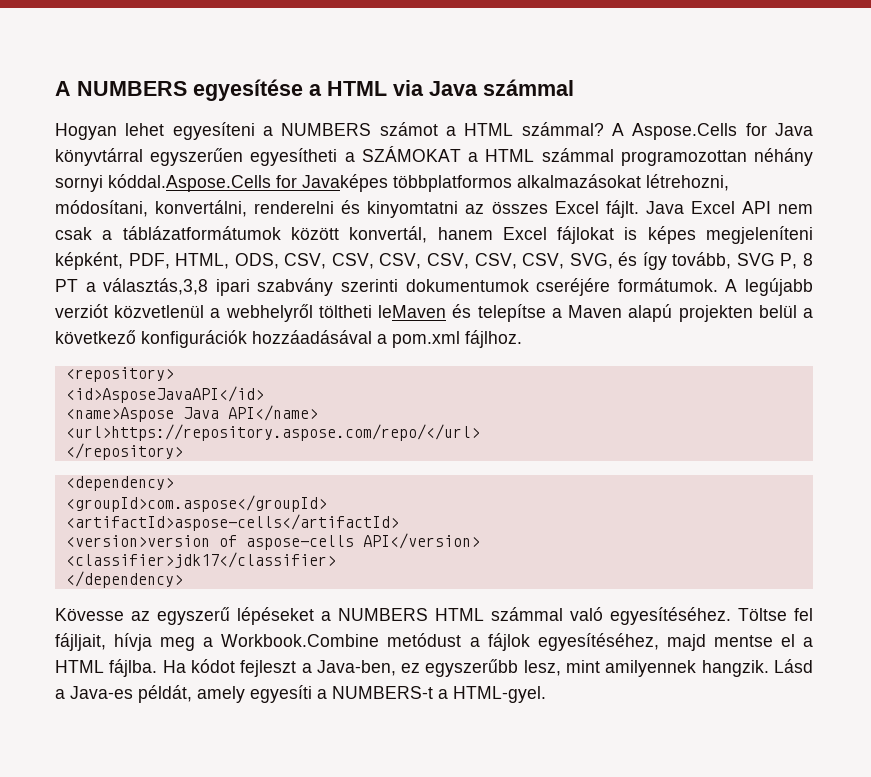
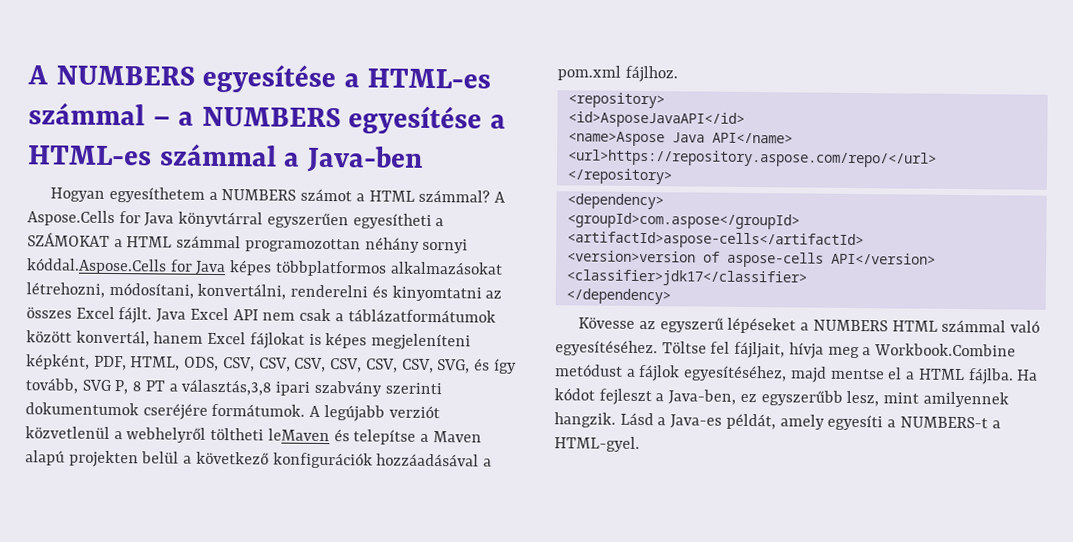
[327,79,574,96] HTML via Java számmal -> [367,68,492,89] [28,102,506,135] [27,143,423,173] HTML-es számmal – a NUMBERS egyesítése a HTML-es számmal a Java-ben
[125,122,255,140] lehet egyesíteni -> [108,186,205,203] egyesíthetem
[302,174,388,192] Javaképes -> [195,260,273,276] Java képes

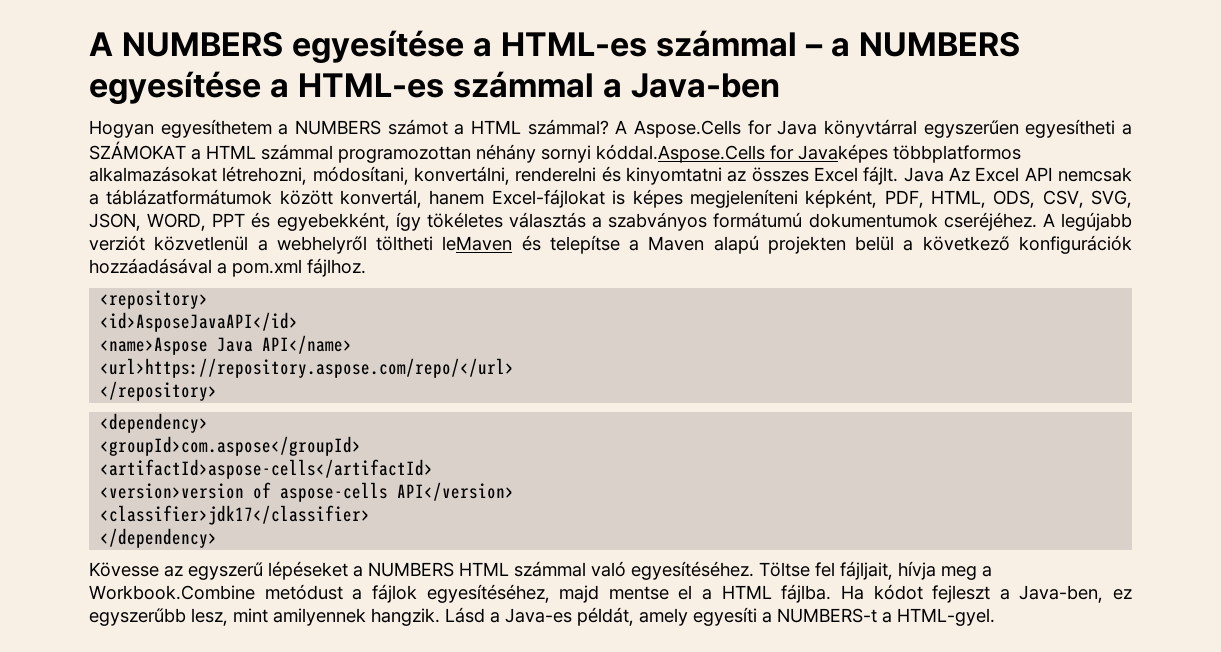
[195,260,273,276] Java képes -> [798,144,888,163] Javaképes
(187, 315) none -> [949,167,971,181] Az
[262,308,332,322] nem csak -> [1058,167,1133,182] nemcsak
[207,331,305,349] Excel fájlokat -> [491,189,605,208] Excel-fájlokat
[258,357,517,374] [25,378,442,397] [25,402,306,420] CSV, CSV, CSV, CSV, CSV, SVG, és így tovább, SVG P, 8 PT a választás,3,8 ipari szabvány szerinti dokumentumok cseréjére formátumok. -> [1091,190,1133,208] [89,212,1037,231] SVG, JSON, WORD, PPT és egyebekként, így tökéletes választás a szabványos formátumú dokumentumok cseréjéhez.

